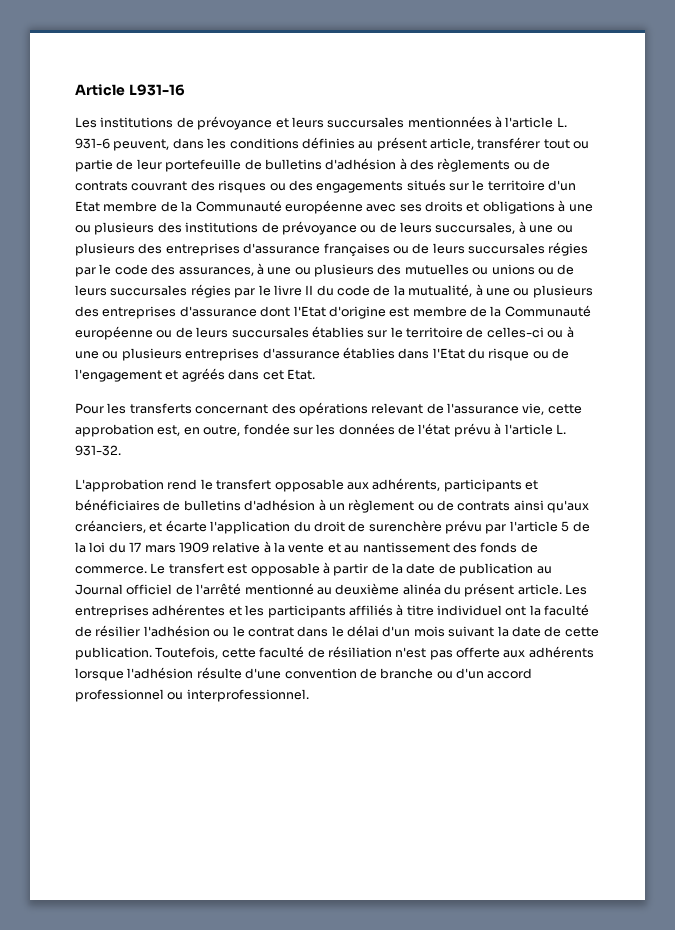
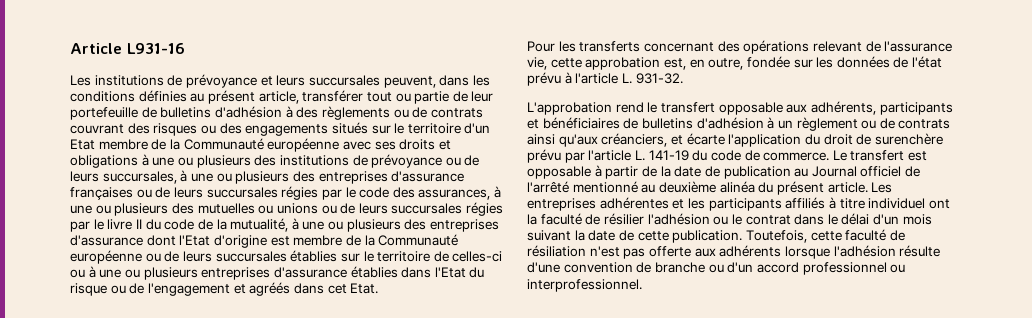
[407,116,567,128] [75,138,110,149] mentionnées à l'article L. 931-6 -> (380, 80) none
[561,521,590,532] [75,541,518,553] 5 de la loi du 17 mars 1909 relative à la vente et au nantissement des fonds -> [634,150,741,161] L. 141-19 du code

